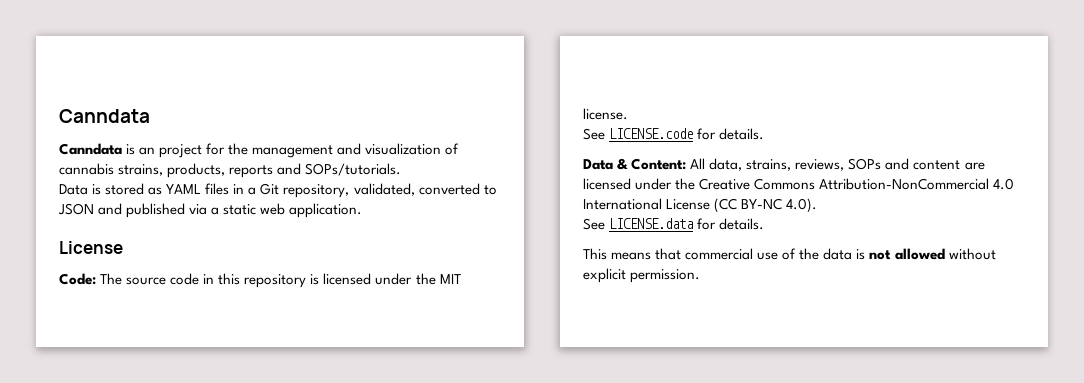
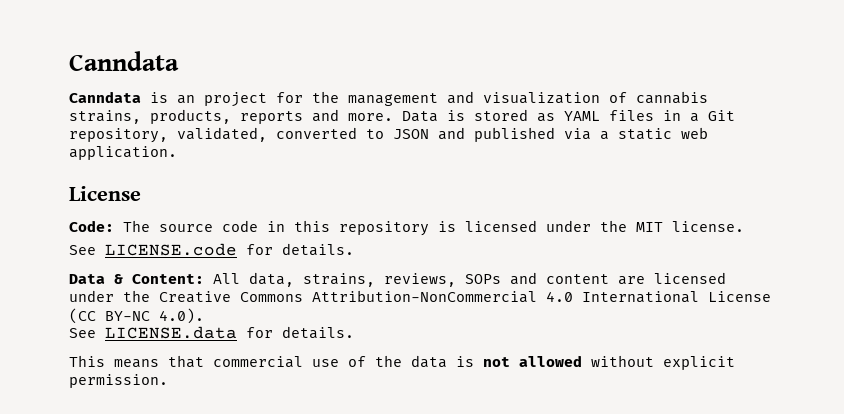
[305,163,402,176] SOPs/tutorials. // -> [348,113,393,121] more.

